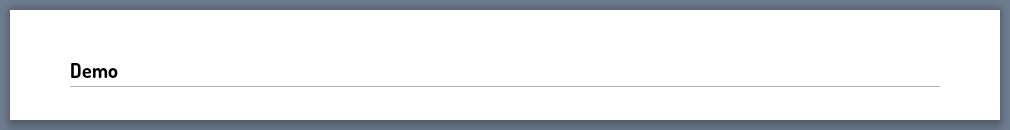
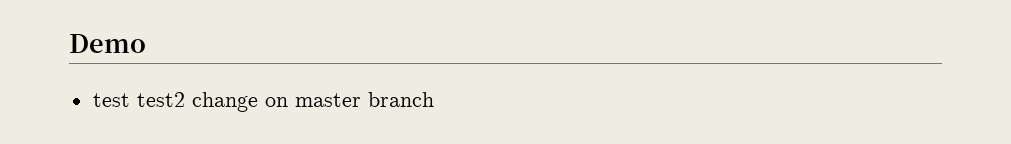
(118, 70) none -> [92,92,434,112] // test test2 change on master branch

